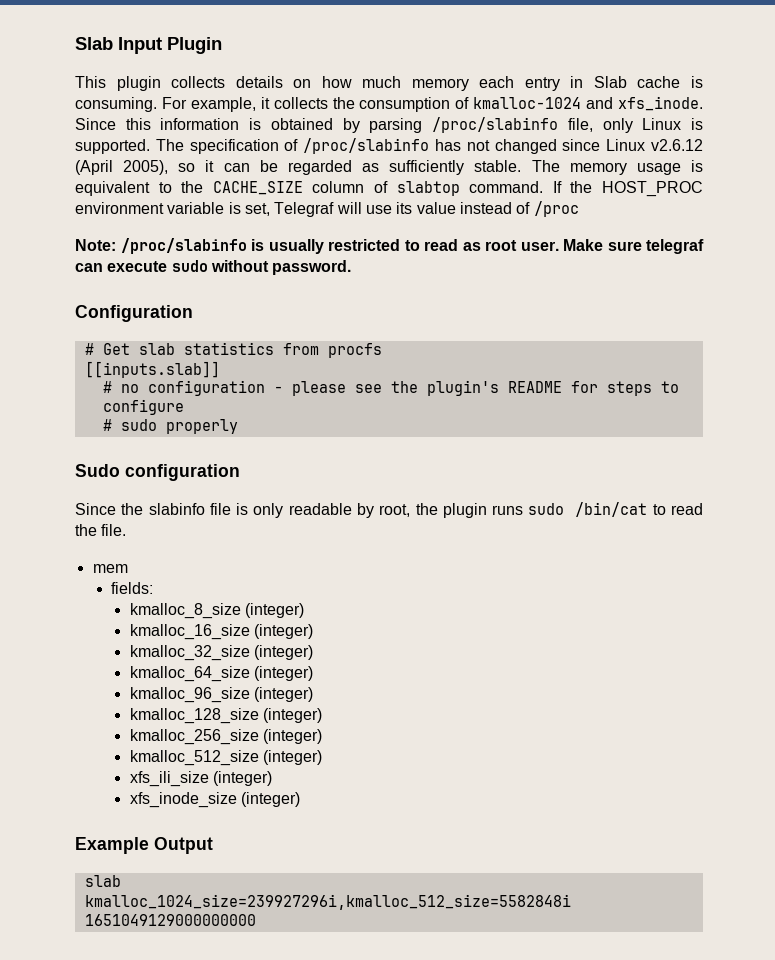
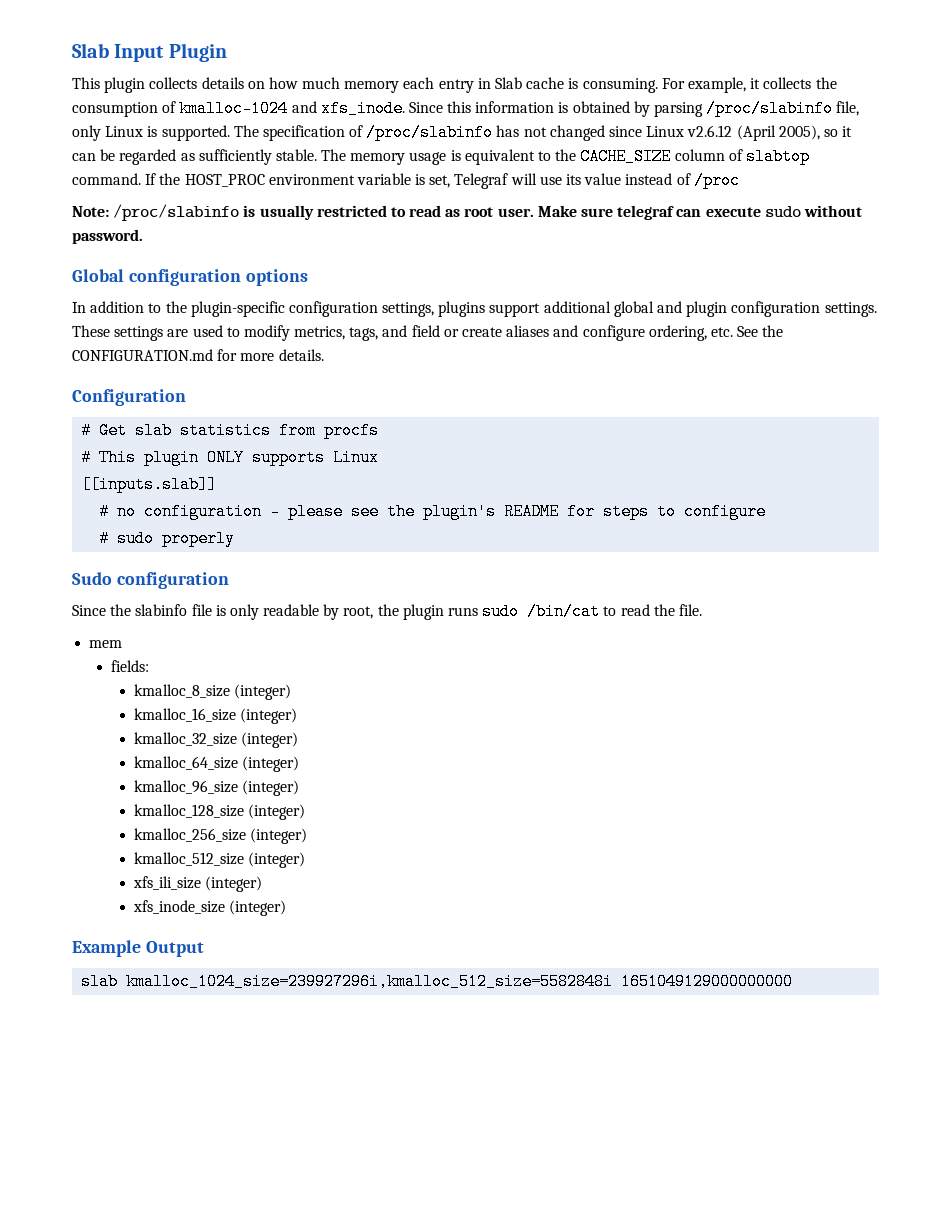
(352, 267) none -> [72,269,308,286] [72,301,877,317] [72,325,784,341] [72,349,324,361] // Global configuration options // In addition to the plugin-specific configuration settings, plugins support additional global and plugin configuration settings. These settings are used to modify metrics, tags, and field or create aliases and configure ordering, etc. See the CONFIGURATION.md for more details.
(382, 350) none -> [81,449,380,466] // # This plugin ONLY supports Linux
(121, 881) // -> (119, 981) none

